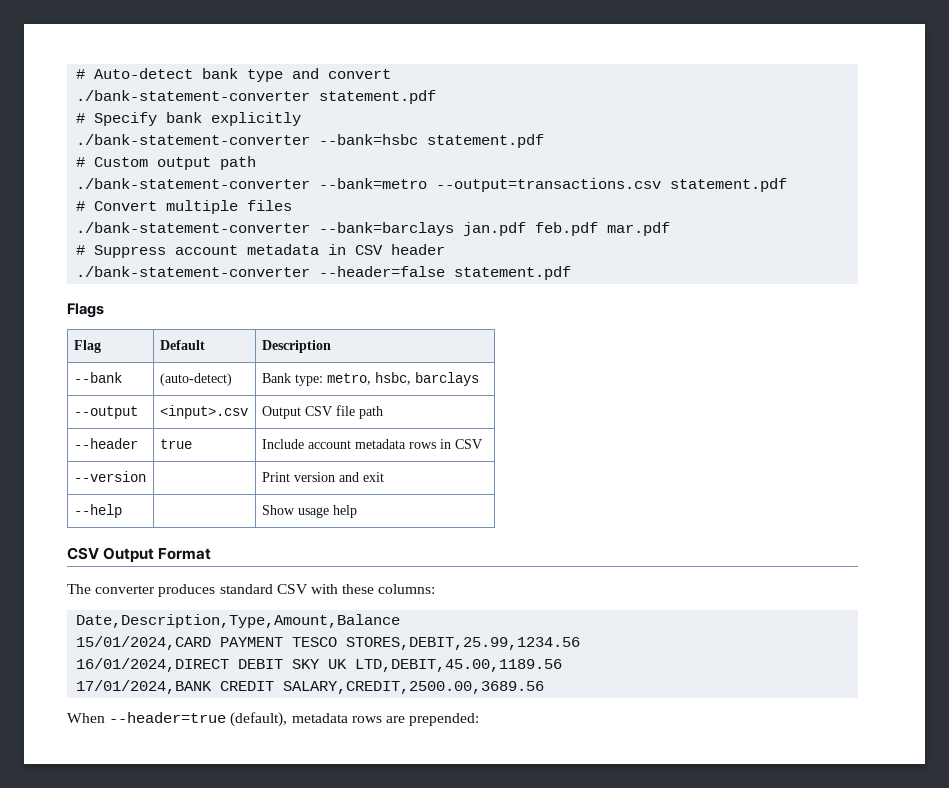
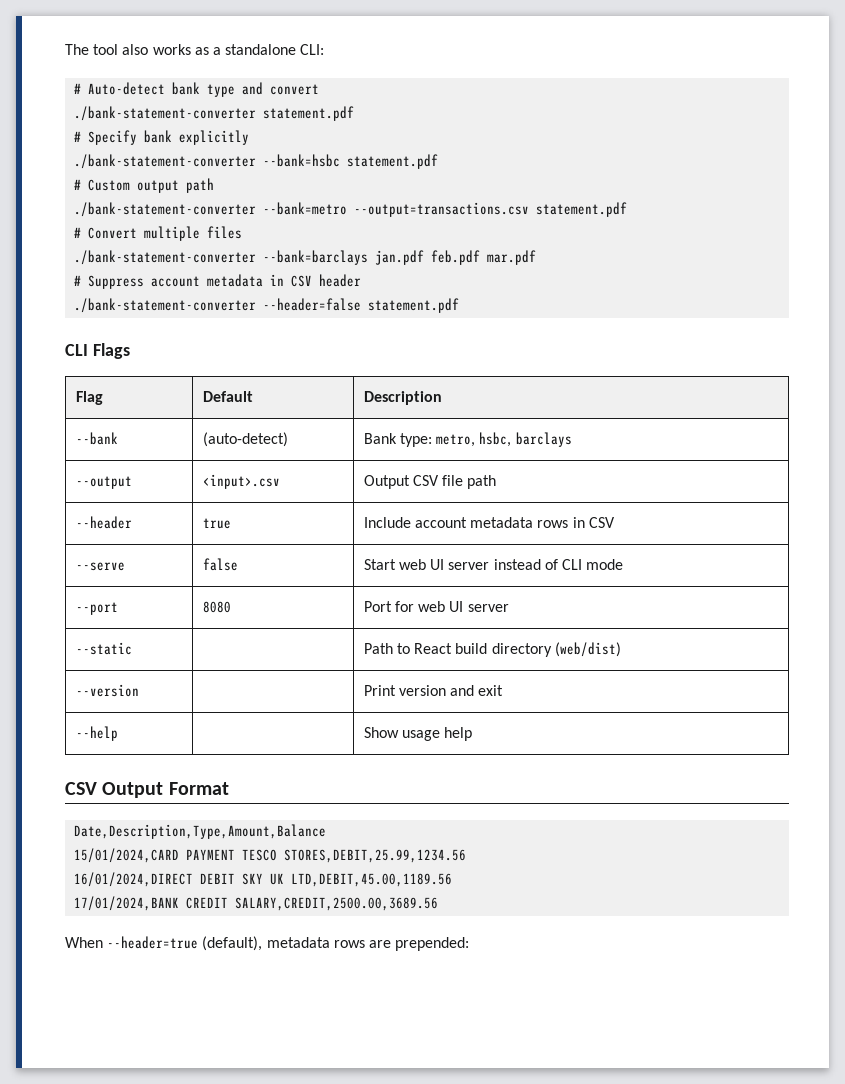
(76, 74) none -> [65,44,325,55] The tool also works as a standalone CLI: //
(572, 273) none -> [65,344,88,356] CLI
(482, 444) none -> [75,562,125,571] [202,558,238,571] [363,559,624,570] [75,602,118,615] [202,601,231,613] [363,601,509,612] [75,642,132,655] [363,642,621,657] // --serve | false | Start web UI server instead of CLI mode // --port | 8080 | Port for web UI server // --static | | Path to React build directory (web/dist)
[67,584,436,597] // The converter produces standard CSV with these columns: -> (229, 788) none

